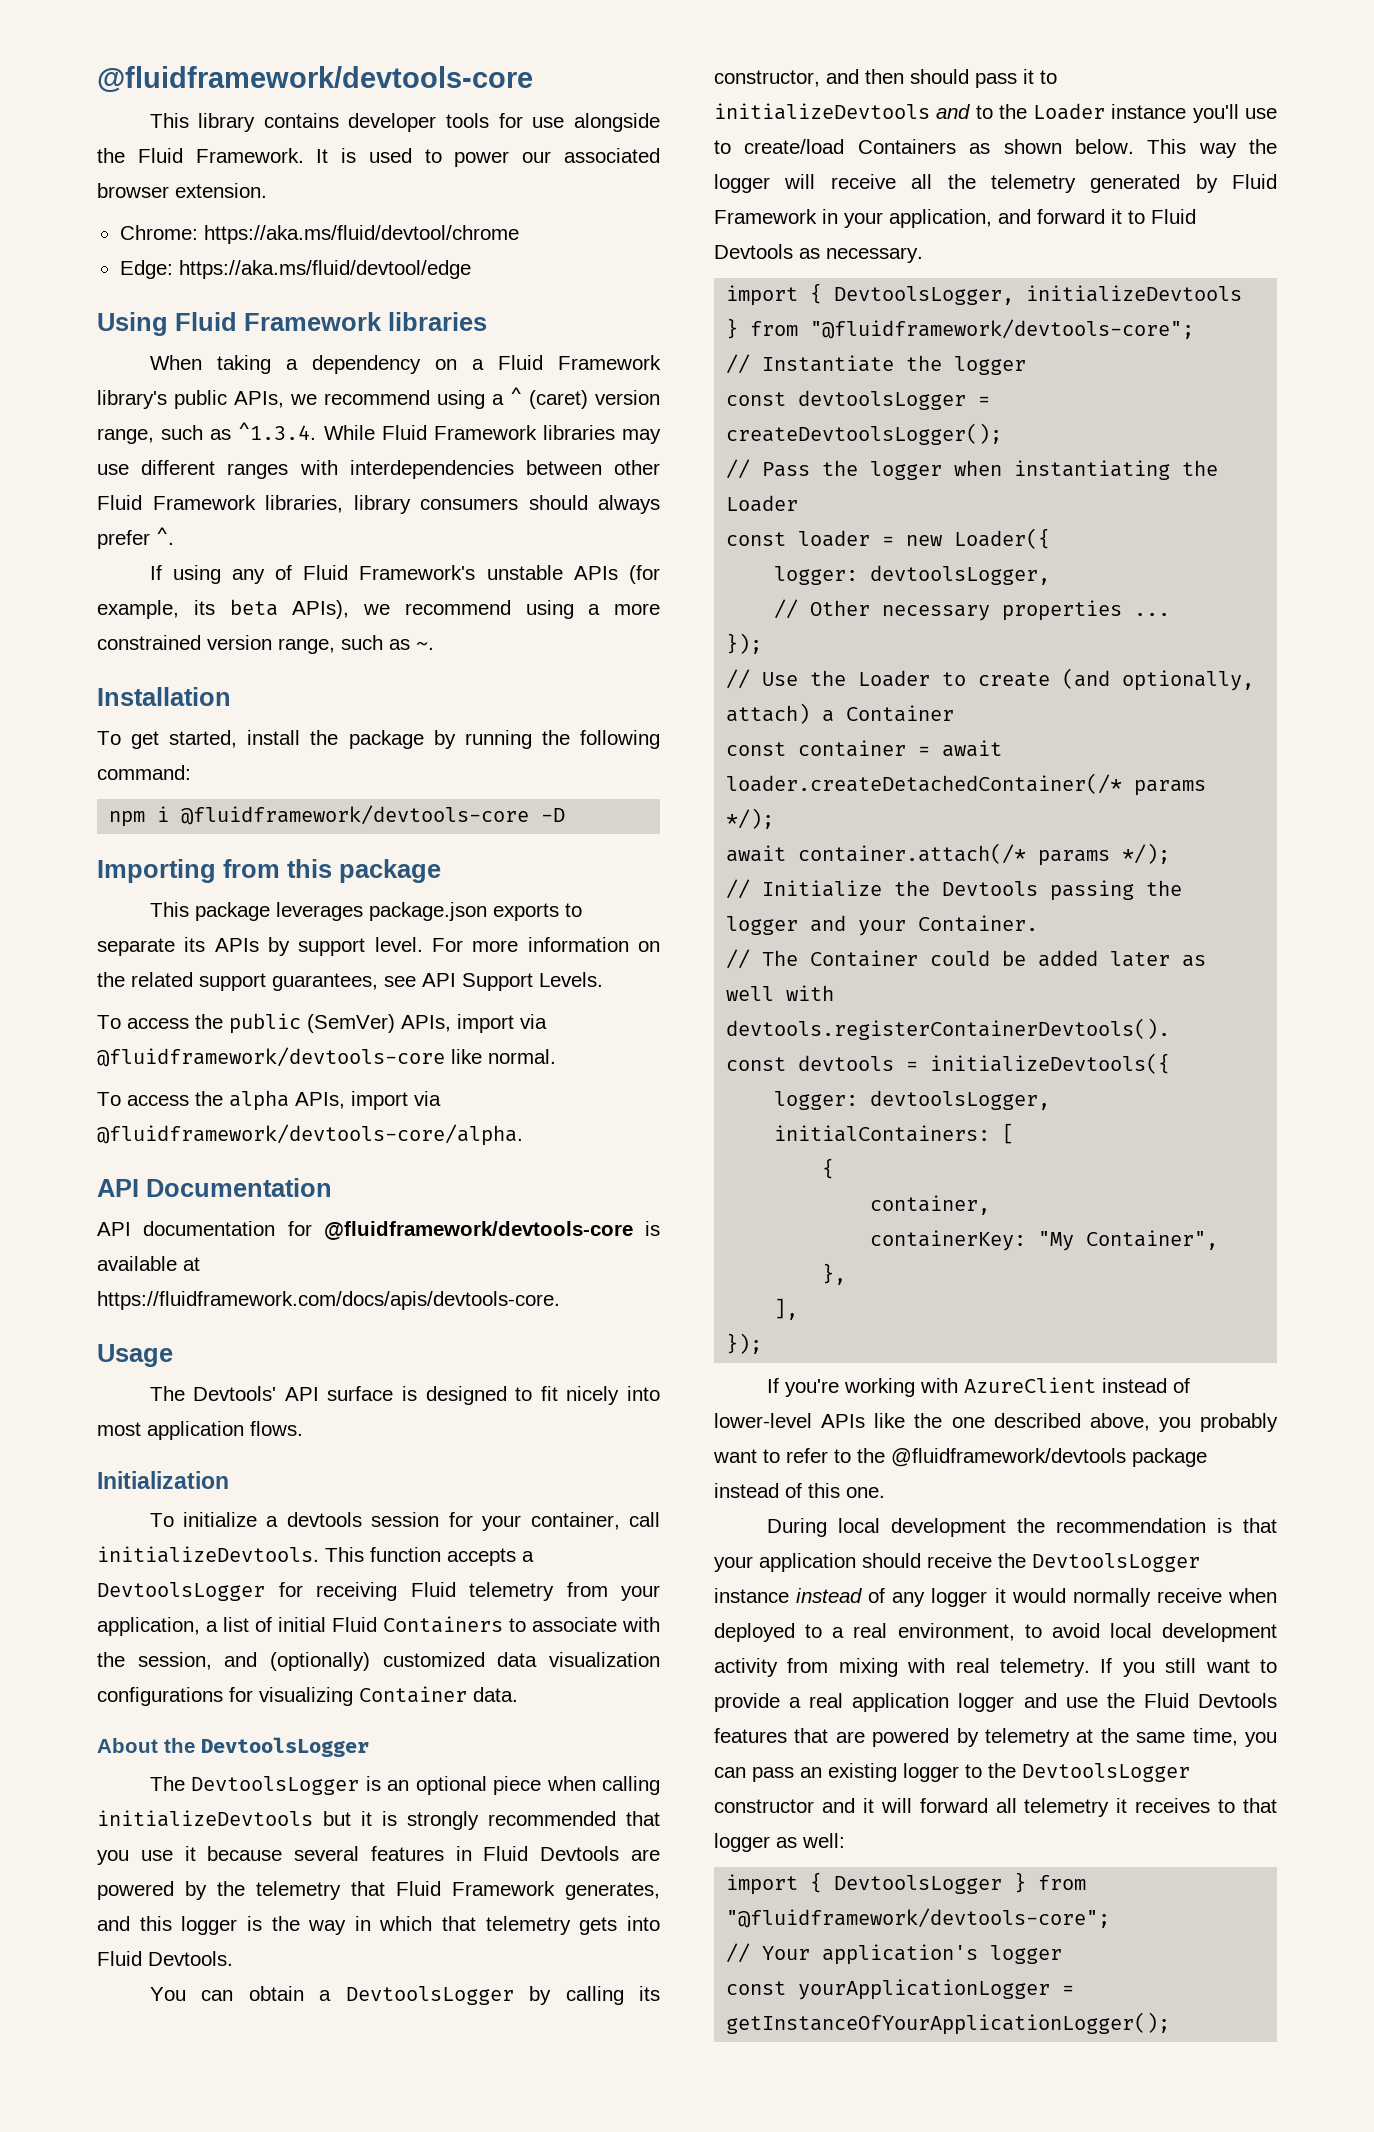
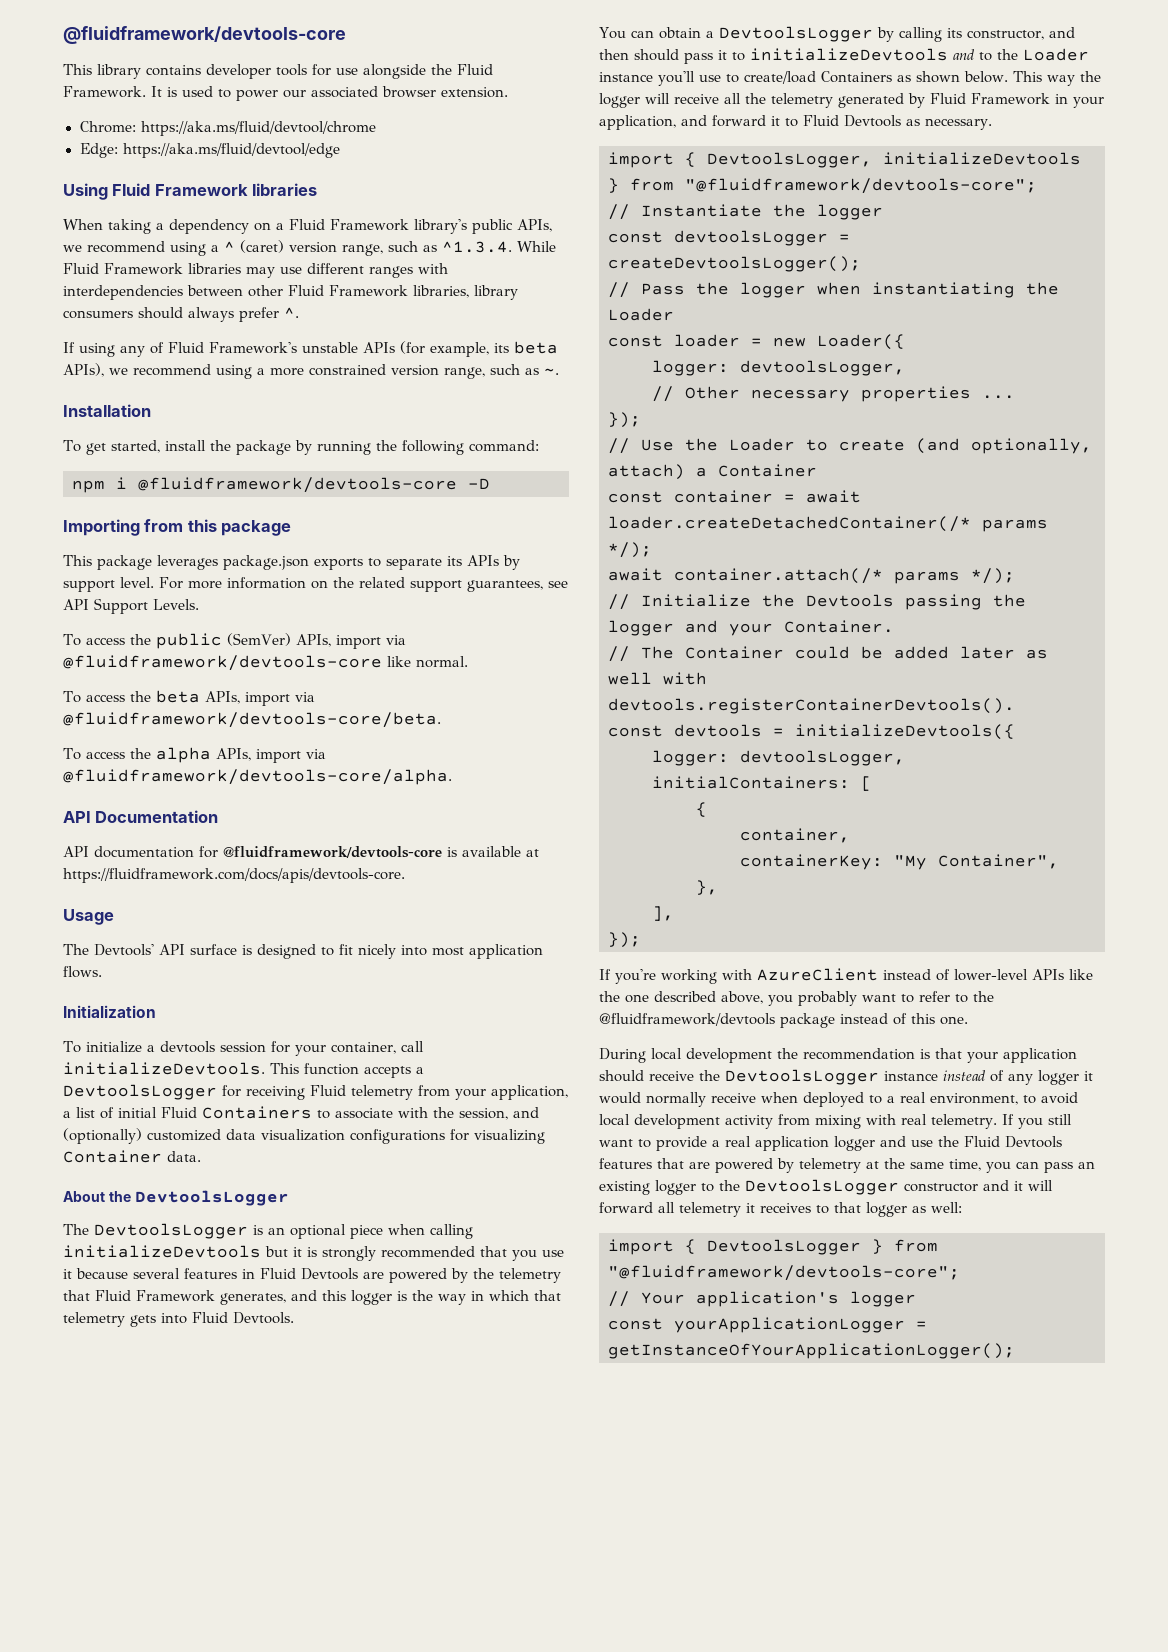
(556, 1056) none -> [63,690,315,706] [63,712,441,728] // To access the beta APIs, import via @fluidframework/devtools-core/beta.

